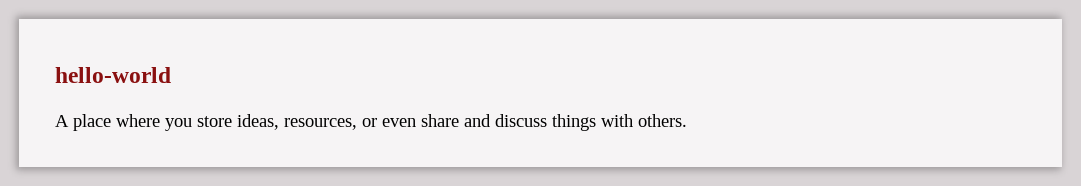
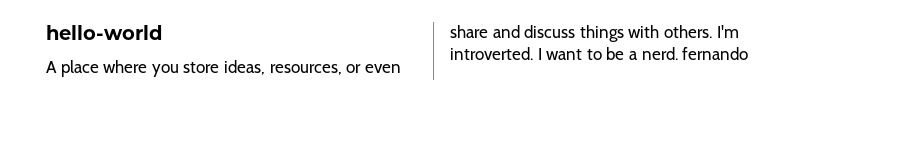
(687, 120) none -> [716,25,739,38] [450,47,749,60] I'm introverted. I want to be a nerd. fernando

